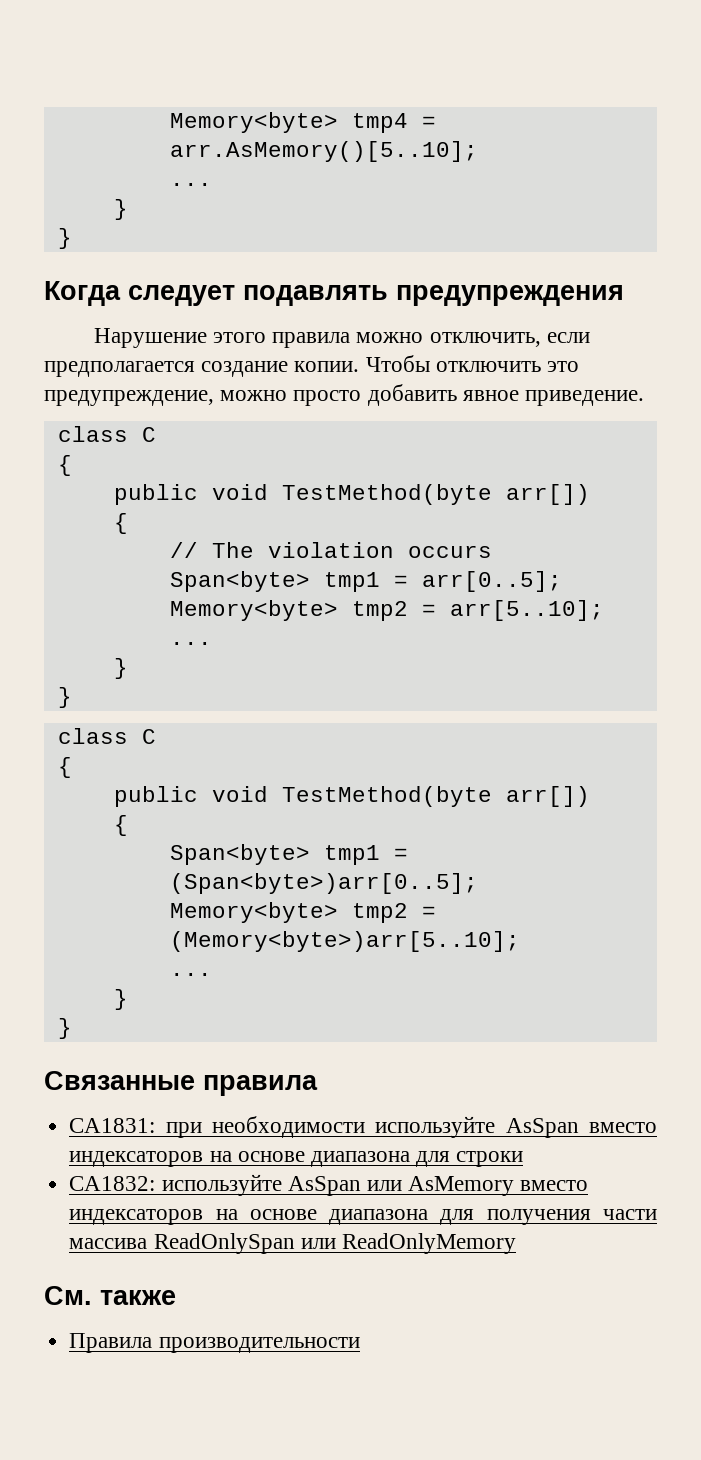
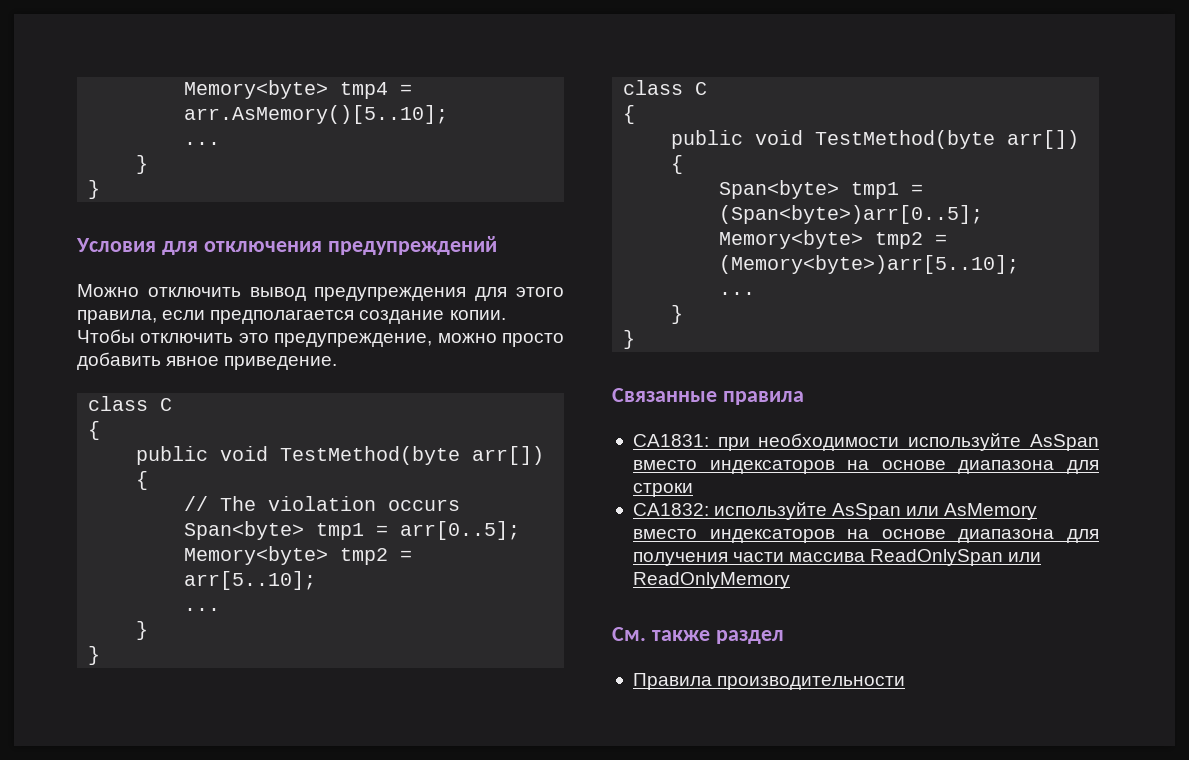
[44,281,624,306] [93,328,541,348] Когда следует подавлять предупреждения // Нарушение этого правила можно отключить, -> [76,236,497,255] [77,284,564,301] [77,310,157,324] Условия для отключения предупреждений // Можно отключить вывод предупреждения для этого правила,
(176, 1297) none -> [715,630,784,644] раздел

